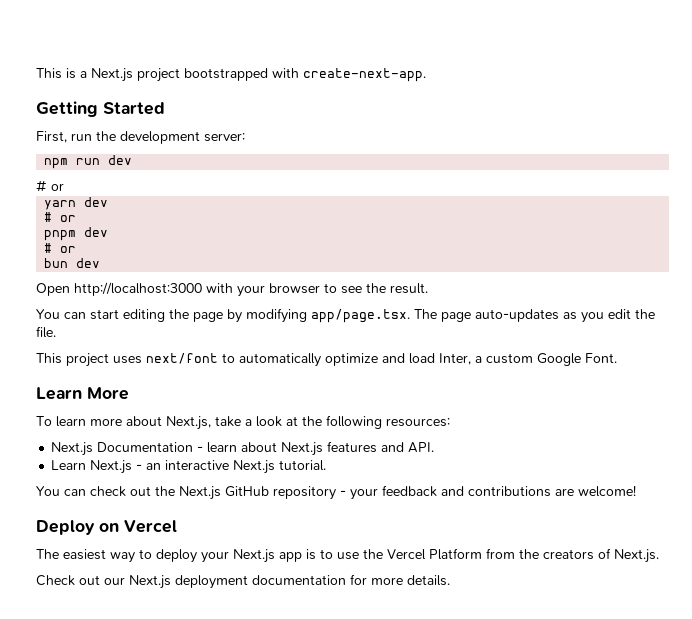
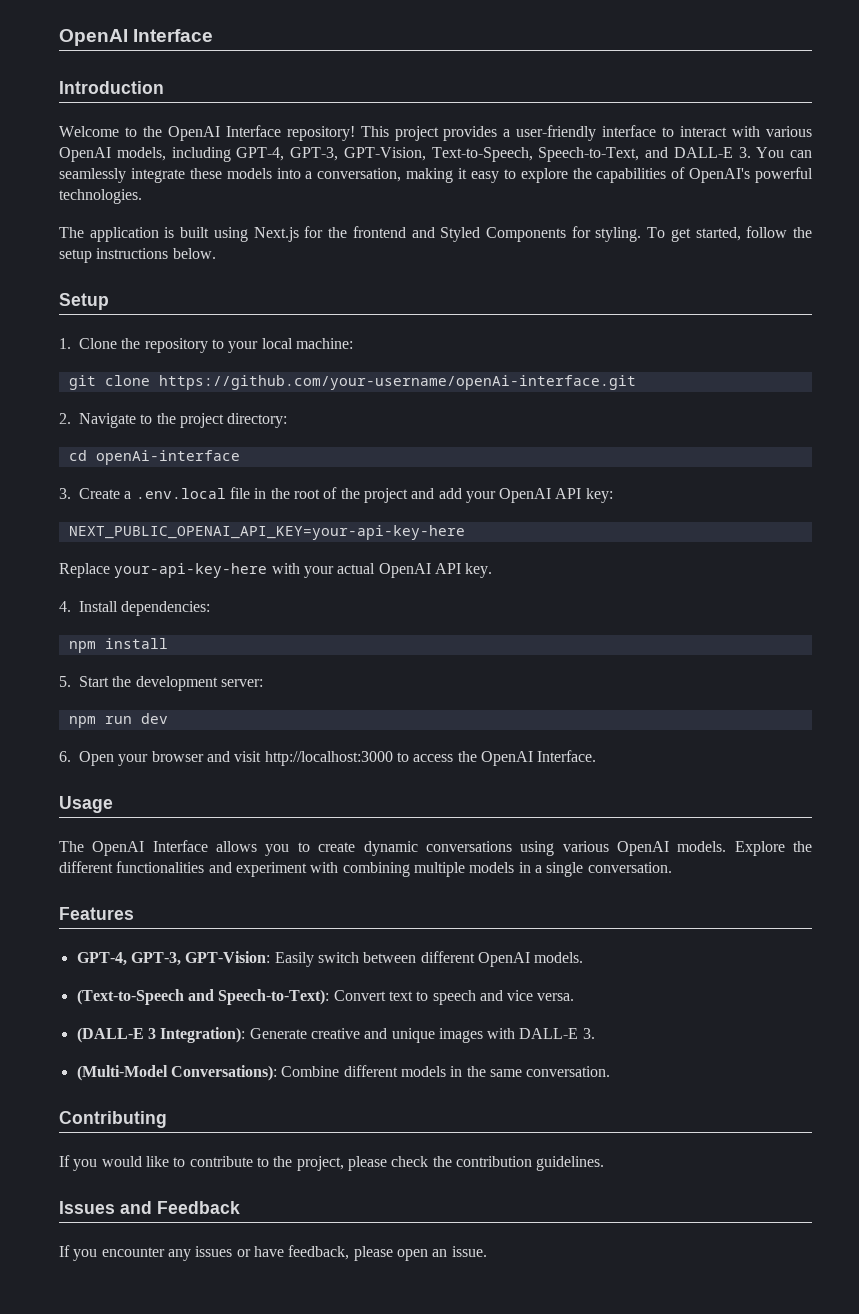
[36,68,426,82] [36,101,165,117] [36,131,92,143] This is a Next.js project bootstrapped with create-next-app. // Getting Started // First, run -> [59,29,214,46] [59,81,164,94] [59,125,813,141] [59,147,812,162] [59,167,813,183] [59,189,142,204] [59,226,812,242] [59,248,216,263] [59,293,109,310] [59,338,353,353] [68,375,636,390] [59,413,288,428] [68,450,240,465] [59,487,613,503] [68,525,465,540] [59,563,493,578] [59,601,211,616] [68,638,168,653] [59,676,109,687] OpenAI Interface // Introduction // Welcome to the OpenAI Interface repository! This project provides a user-friendly interface to interact with various OpenAI models, including GPT-4, GPT-3, GPT-Vision, Text-to-Speech, Speech-to-Text, and DALL-E 3. You can seamlessly integrate these models into a conversation, making it easy to explore the capabilities of OpenAI's powerful technologies. // The application is built using Next.js for the frontend and Styled Components for styling. To get started, follow the setup instructions below. // Setup // 1. Clone the repository to your local machine: // git clone https://github.com/your-username/openAi-interface.git // 2. Navigate to the project directory: // cd openAi-interface // 3. Create a .env.local file in the root of the project and add your OpenAI API key: // NEXT_PUBLIC_OPENAI_API_KEY=your-api-key-here // Replace your-api-key-here with your actual OpenAI API key. // 4. Install dependencies: // npm install // 5. Start
[36,180,64,192] [44,197,109,210] [44,212,77,222] [44,227,109,241] [44,243,77,253] [44,258,101,268] [36,282,428,297] [36,308,655,323] [36,326,56,338] [36,353,617,367] [36,387,129,400] [36,415,450,430] [51,441,435,456] [51,460,327,474] [36,485,636,500] [36,520,177,535] [36,548,659,563] [36,574,450,589] # or // yarn dev // # or // pnpm dev // # or // bun dev // Open http://localhost:3000 with your browser to see the result. // You can start editing the page by modifying app/page.tsx. The page auto-updates as you edit the file. // This project uses next/font to automatically optimize and load Inter, a custom Google Font. // Learn More // To learn more about Next.js, take a look at the following resources: // Next.js Documentation - learn about Next.js features and API. // Learn Next.js - an interactive Next.js tutorial. // You can check out the Next.js GitHub repository - your feedback and contributions are welcome! // Deploy on Vercel // The easiest way to deploy your Next.js app is to use the Vercel Platform from the creators of Next.js. // Check out our Next.js deployment documentation for more details. -> [59,750,597,766] [59,796,113,813] [59,840,812,856] [59,861,672,877] [59,907,134,920] [76,951,584,967] [76,989,575,1005] [76,1027,595,1043] [76,1065,611,1081] [59,1111,167,1128] [59,1155,605,1171] [59,1201,240,1214] [59,1245,487,1261] 6. Open your browser and visit http://localhost:3000 to access the OpenAI Interface. // Usage // The OpenAI Interface allows you to create dynamic conversations using various OpenAI models. Explore the different functionalities and experiment with combining multiple models in a single conversation. // Features // GPT-4, GPT-3, GPT-Vision: Easily switch between different OpenAI models. // (Text-to-Speech and Speech-to-Text): Convert text to speech and vice versa. // (DALL-E 3 Integration): Generate creative and unique images with DALL-E 3. // (Multi-Model Conversations): Combine different models in the same conversation. // Contributing // If you would like to contribute to the project, please check the contribution guidelines. // Issues and Feedback // If you encounter any issues or have feedback, please open an issue.

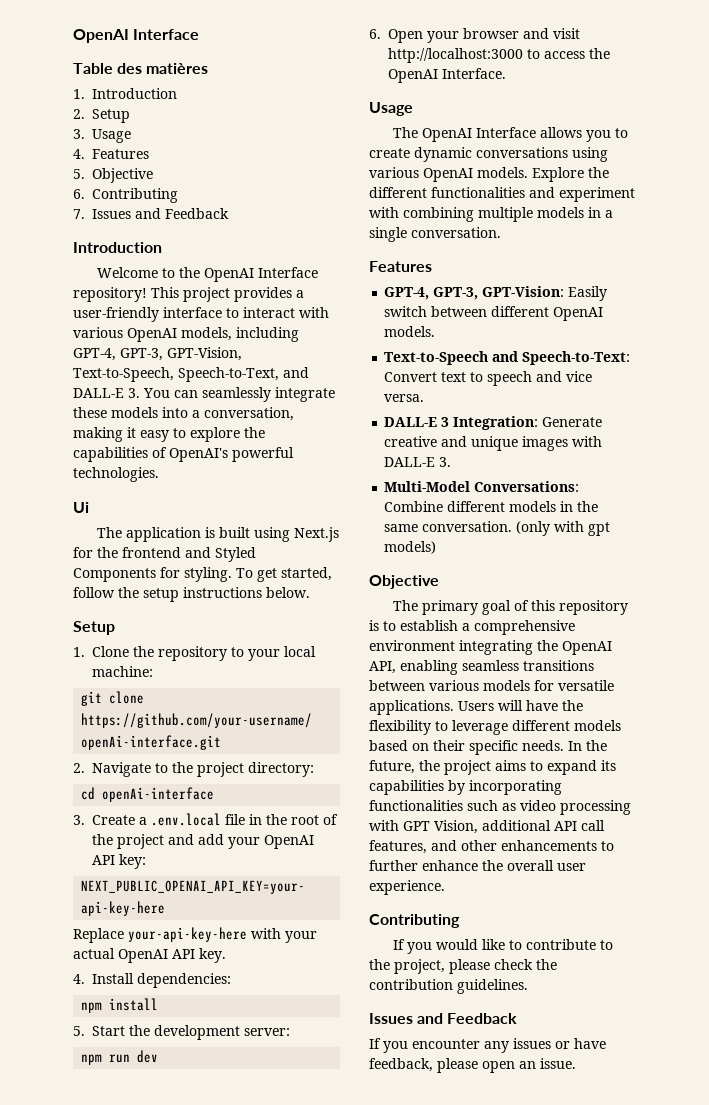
[59,29,214,46] OpenAI Interface -> [73,29,200,43] [73,63,209,74] [73,88,177,99] [73,109,130,123] [73,129,131,143] [73,149,149,159] [73,168,153,183] [73,188,178,203] [73,208,229,219] OpenAI Interface // Table des matières // 1. Introduction // 2. Setup // 3. Usage // 4. Features // 5. Objective // 6. Contributing // 7. Issues and Feedback
(142, 196) none -> [73,502,89,513] // Ui
[76,989,330,1005] (Text-to-Speech and Speech-to-Text): -> [384,351,631,365] Text-to-Speech and Speech-to-Text:
[76,1027,246,1043] (DALL-E 3 Integration): -> [384,416,539,430] DALL-E 3 Integration:
[76,1065,277,1081] (Multi-Model Conversations): -> [384,481,580,492] Multi-Model Conversations:
(611, 1071) none -> [516,521,611,536] [384,541,437,554] [369,575,439,589] [392,600,628,615] [369,620,575,635] [369,640,612,655] [369,660,594,675] [369,680,614,691] [369,700,583,715] [369,720,621,735] [369,740,607,755] [369,760,616,775] [369,780,562,795] [369,800,631,815] [369,820,605,834] [369,840,614,854] [369,860,586,871] [369,880,445,895] (only with gpt models) // Objective // The primary goal of this repository is to establish a comprehensive environment integrating the OpenAI API, enabling seamless transitions between various models for versatile applications. Users will have the flexibility to leverage different models based on their specific needs. In the future, the project aims to expand its capabilities by incorporating functionalities such as video processing with GPT Vision, additional API call features, and other enhancements to further enhance the overall user experience.

